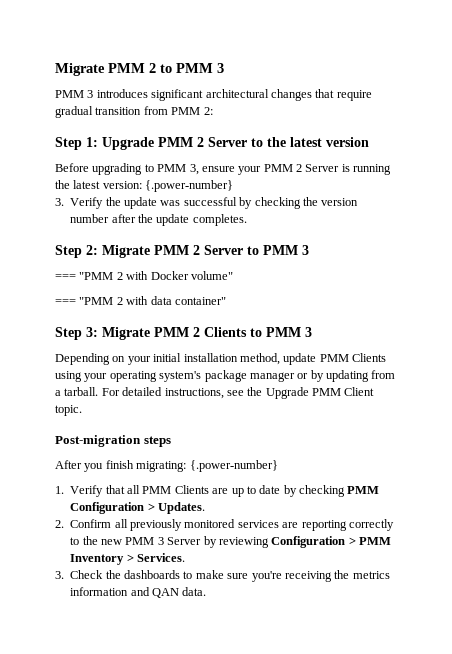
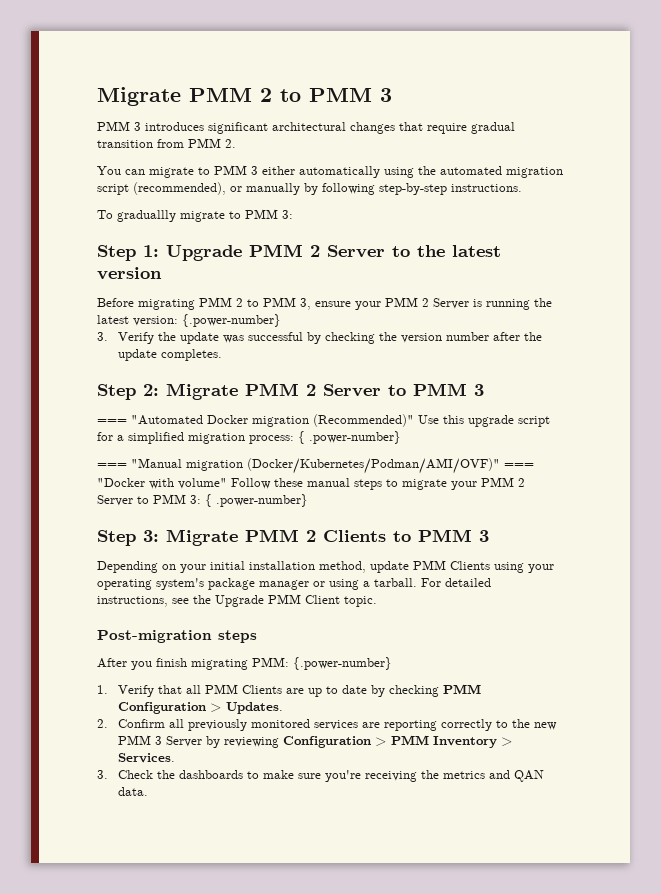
[203,107,213,115] 2: -> [225,139,236,148] [97,165,563,178] [97,182,522,195] [97,209,293,222] 2. // You can migrate to PMM 3 either automatically using the automated migration script (recommended), or manually by following step-by-step instructions. // To graduallly migrate to PMM 3:
[92,163,143,175] upgrading -> [138,297,243,310] migrating PMM 2
[79,271,233,280] [55,296,226,305] "PMM 2 with Docker volume" // === "PMM 2 with data container" -> [131,414,550,427] [97,431,401,444] [97,458,534,474] [97,477,525,490] [97,494,308,507] "Automated Docker migration (Recommended)" Use this upgrade script for a simplified migration process: { .power-number} // === "Manual migration (Docker/Kubernetes/Podman/AMI/OVF)" === "Docker with volume" Follow these manual steps to migrate your PMM 2 Server to PMM 3: { .power-number}
[310,370,396,382] by updating from -> [329,579,359,590] using
[136,461,187,472] migrating: -> [191,657,289,670] migrating PMM:
[70,587,129,596] information -> (486, 775) none

